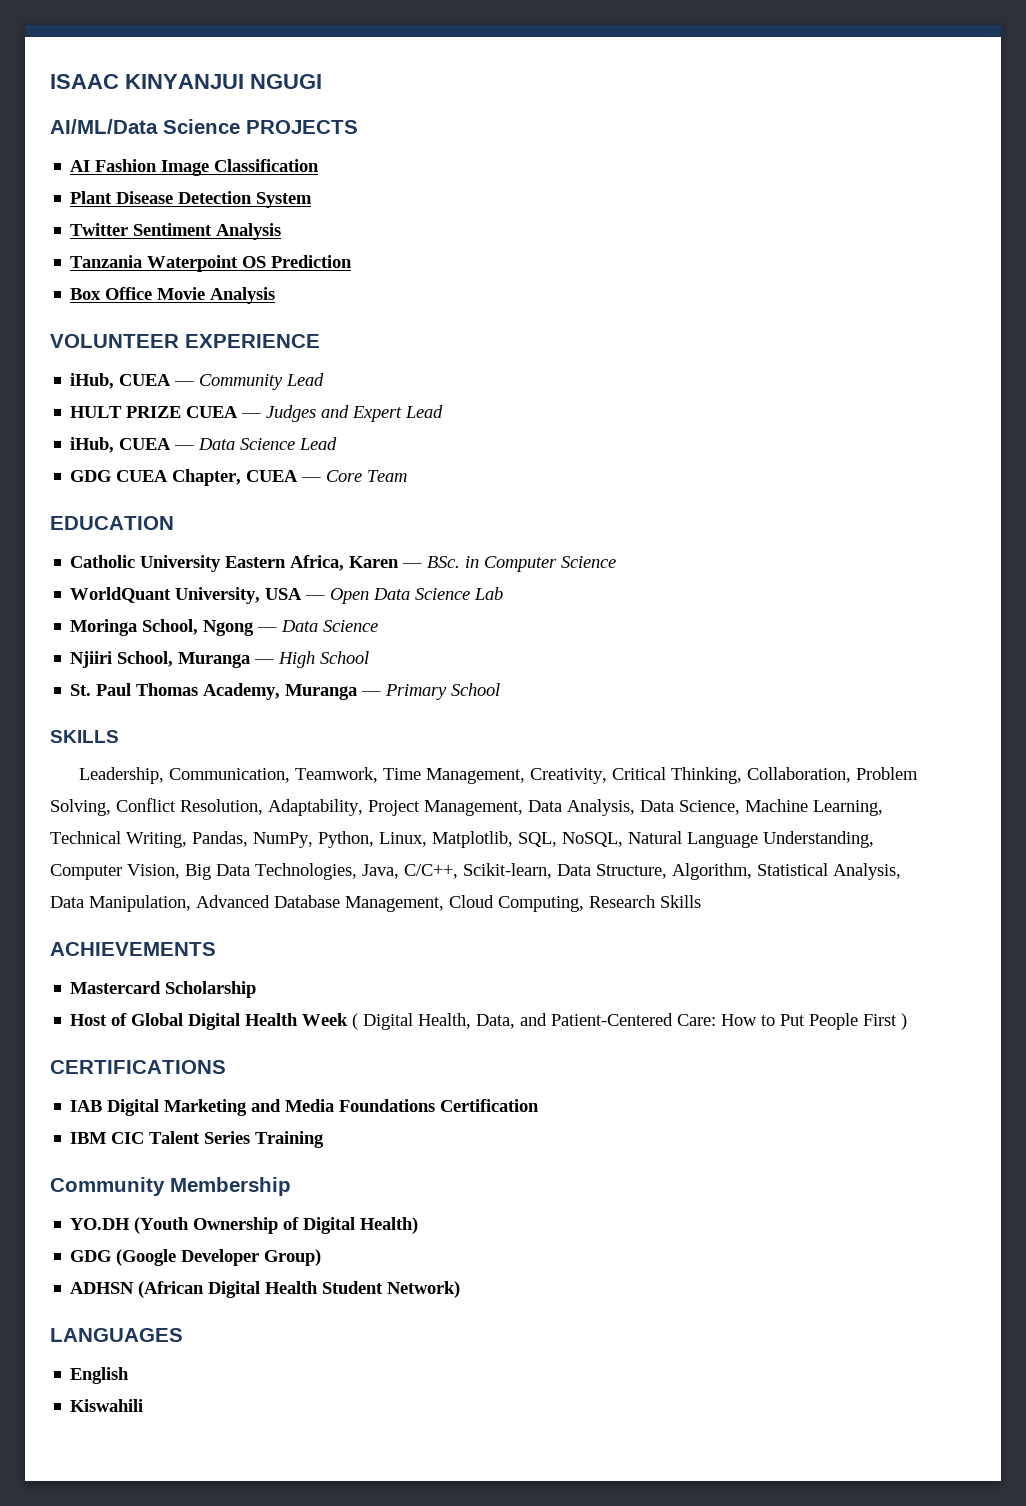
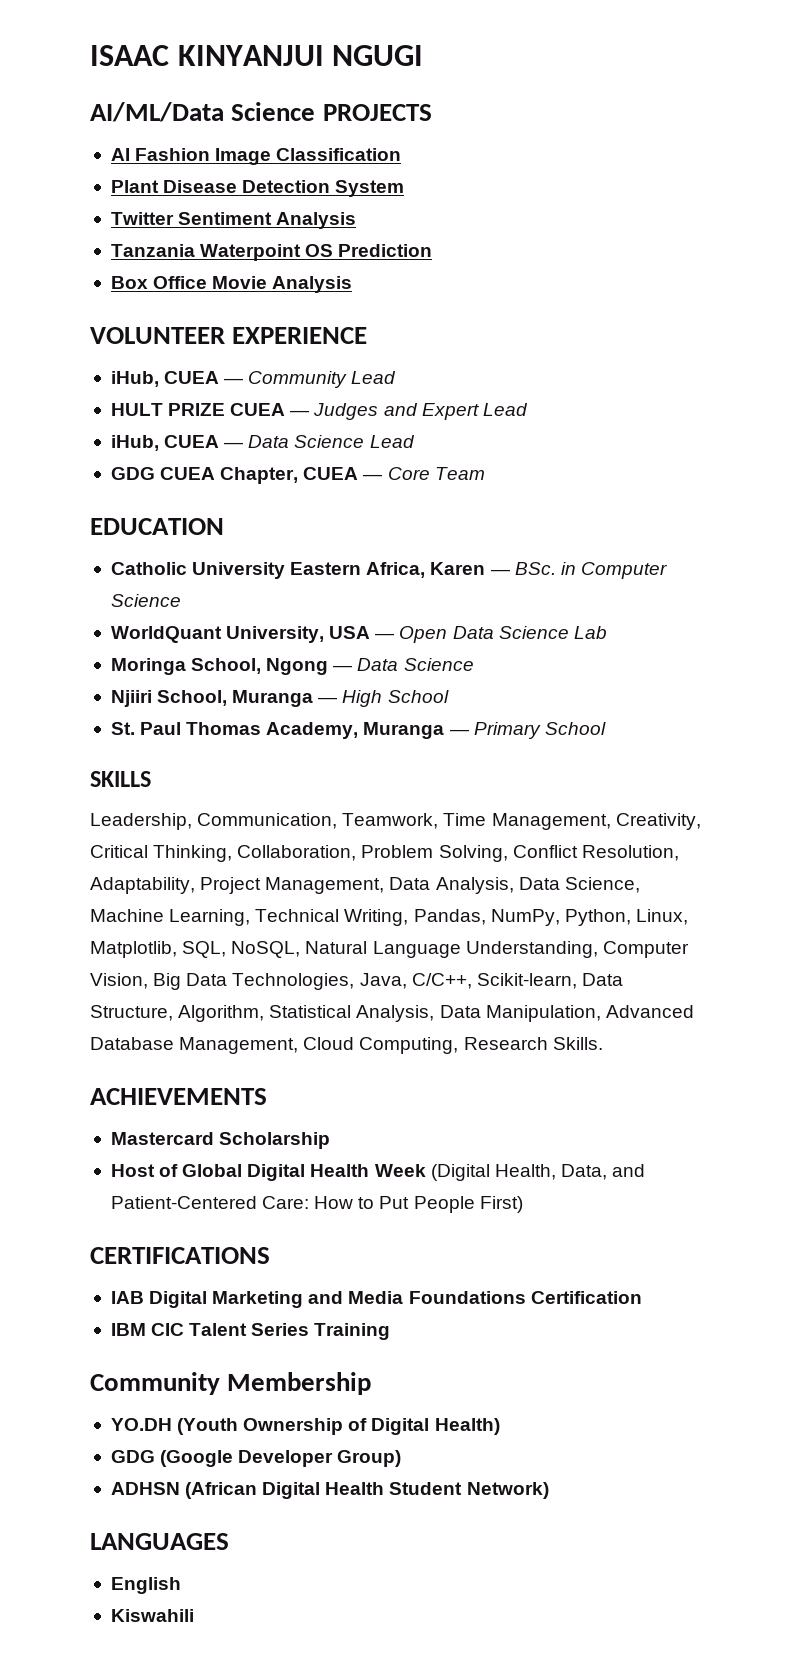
[660,895,701,908] Skills -> [552,1037,603,1050] Skills.
[352,1013,414,1030] ( Digital -> [430,1164,490,1181] (Digital
[863,1013,908,1030] First ) -> [479,1196,523,1213] First)

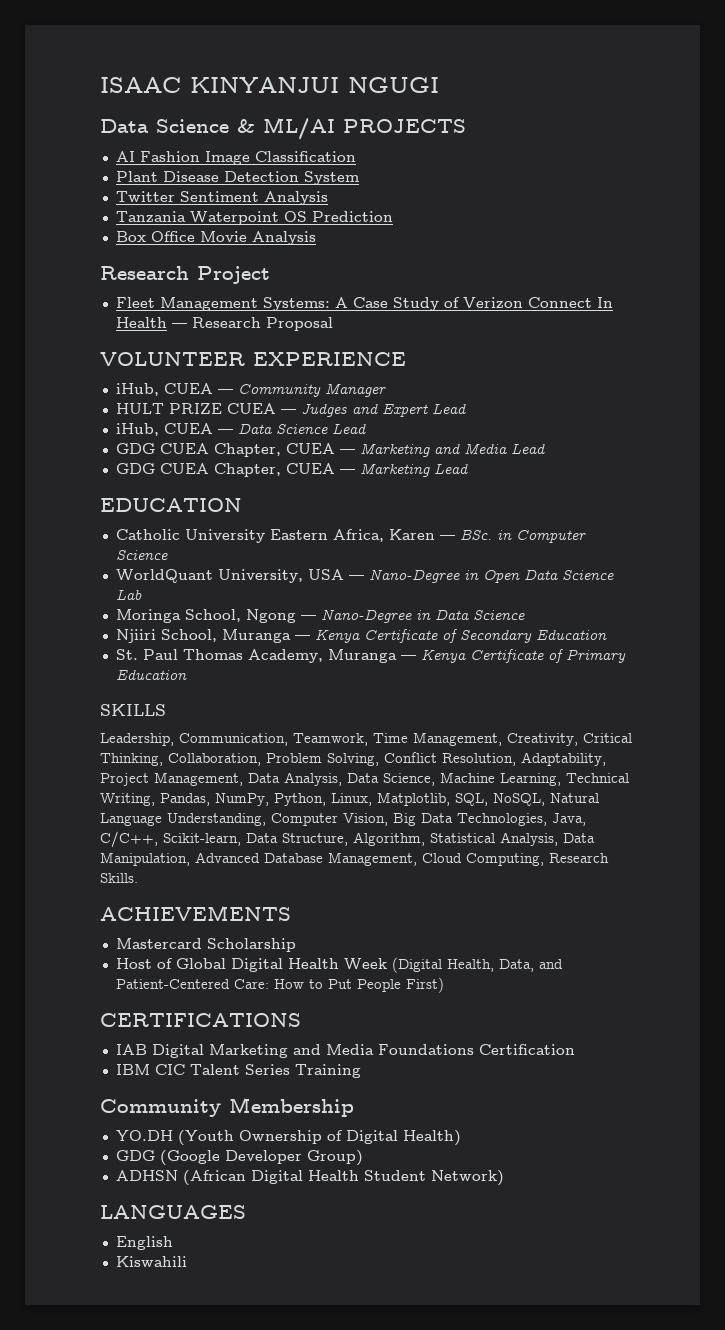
[90,102,316,122] AI/ML/Data Science -> [100,117,335,140] Data Science & ML/AI
(353, 284) none -> [100,266,270,284] [115,297,613,311] [115,317,333,331] // Research Project // Fleet Management Systems: A Case Study of Verizon Connect In Health — Research Proposal
[351,371,397,384] Lead -> [324,383,386,397] Manager
[387,467,485,480] Core Team -> [359,443,545,457] [115,463,468,477] Marketing and Media Lead // GDG CUEA Chapter, CUEA — Marketing Lead
(395, 636) none -> [368,569,479,583] Nano-Degree in
(353, 668) none -> [320,609,431,623] Nano-Degree in
[342,690,449,707] High School -> [314,629,607,643] Kenya Certificate of Secondary Education
[473,722,606,739] Primary School -> [420,649,626,663] [115,669,187,680] Kenya Certificate of Primary Education

